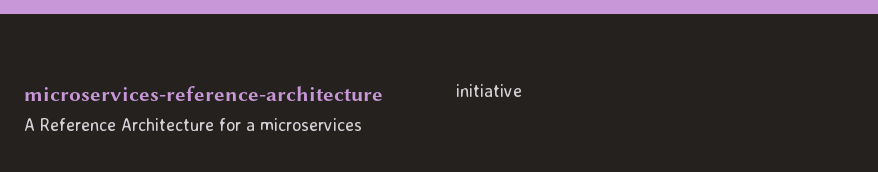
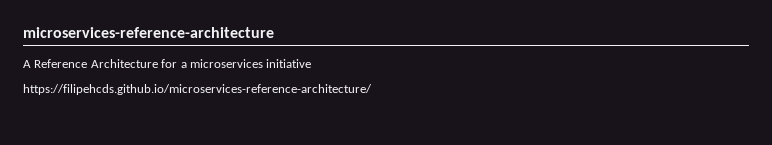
(522, 90) none -> [23,84,372,95] // https://filipehcds.github.io/microservices-reference-architecture/

